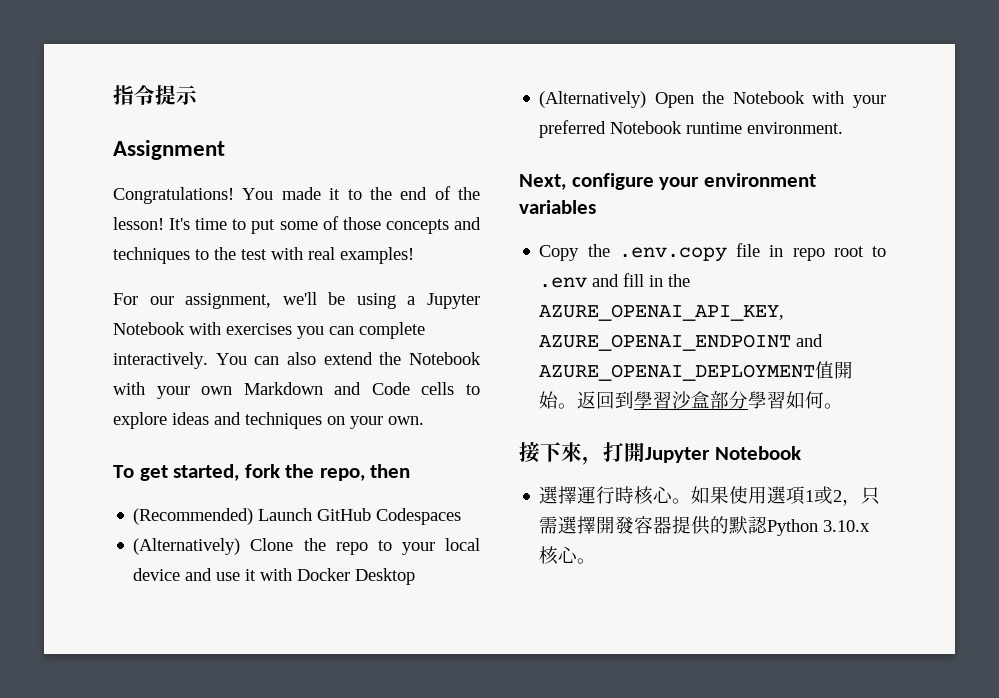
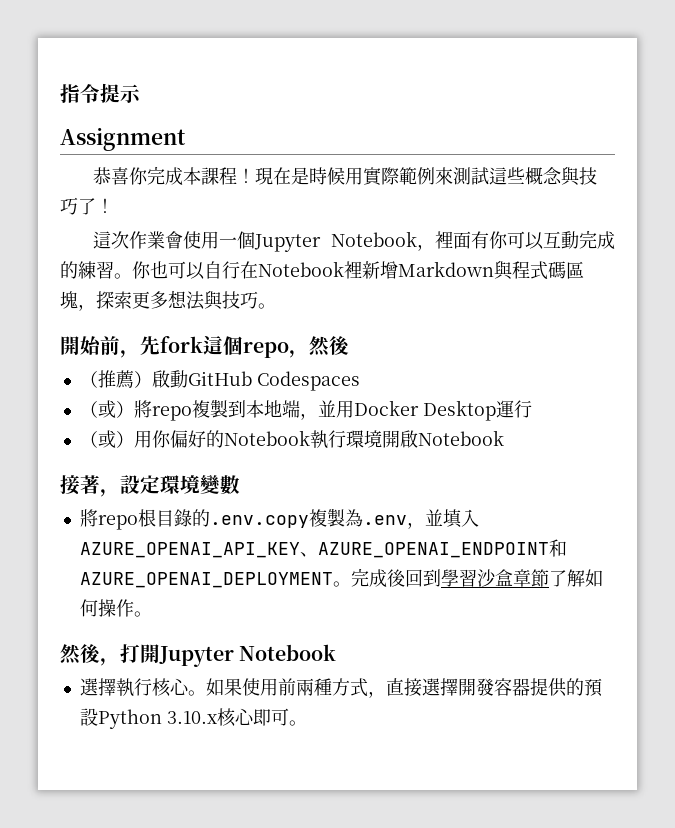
[113,186,480,204] [113,216,481,234] [113,247,414,264] [113,292,480,309] [113,322,425,339] [113,352,481,369] [113,382,480,399] [113,412,424,429] [113,464,411,481] [133,508,462,525] [133,538,480,555] [133,568,416,585] [539,91,886,108] [539,120,844,138] [519,173,816,190] [519,200,596,214] [539,243,886,262] [539,273,691,288] [539,304,785,321] [539,334,824,351] [539,361,854,381] [539,391,844,409] [519,442,582,463] Congratulations! You made it to the end of the lesson! It's time to put some of those concepts and techniques to the test with real examples! // For our assignment, we'll be using a Jupyter Notebook with exercises you can complete interactively. You can also extend the Notebook with your own Markdown and Code cells to explore ideas and techniques on your own. // To get started, fork the repo, then // (Recommended) Launch GitHub Codespaces // (Alternatively) Clone the repo to your local device and use it with Docker Desktop // (Alternatively) Open the Notebook with your preferred Notebook runtime environment. // Next, configure your environment variables // Copy the .env.copy file in repo root to .env and fill in the AZURE_OPENAI_API_KEY, AZURE_OPENAI_ENDPOINT and AZURE_OPENAI_DEPLOYMENT值開始。返回到學習沙盒部分學習如何。 // 接下來 -> [93,166,598,186] [60,197,114,215] [93,230,615,252] [60,260,584,280] [60,290,276,311] [60,336,350,358] [79,370,360,391] [79,399,532,421] [79,430,504,448] [60,475,240,497] [79,508,479,530] [79,539,567,558] [79,568,603,588] [79,599,152,617] [60,644,101,665] 恭喜你完成本課程！現在是時候用實際範例來測試這些概念與技巧了！ // 這次作業會使用一個Jupyter Notebook，裡面有你可以互動完成的練習。你也可以自行在Notebook裡新增Markdown與程式碼區塊，探索更多想法與技巧。 // 開始前，先fork這個repo，然後 // （推薦）啟動GitHub Codespaces // （或）將repo複製到本地端，並用Docker Desktop運行 // （或）用你偏好的Notebook執行環境開啟Notebook // 接著，設定環境變數 // 將repo根目錄的.env.copy複製為.env，並填入AZURE_OPENAI_API_KEY、AZURE_OPENAI_ENDPOINT和AZURE_OPENAI_DEPLOYMENT。完成後回到學習沙盒章節了解如何操作。 // 然後
[577,486,635,504] 運行時 -> [115,678,152,696] 執行
[767,486,881,506] [539,516,559,534] 選項1或2，只需 -> [277,678,422,698] 前兩種方式，直接
[729,516,769,534] 默認 -> [583,678,602,697] [79,708,98,726] 預設
(579, 554) none -> [252,708,289,726] 即可

